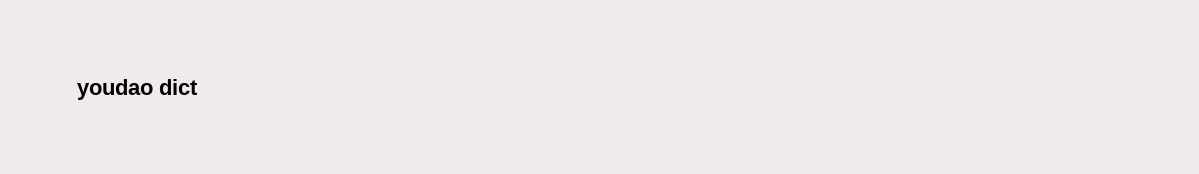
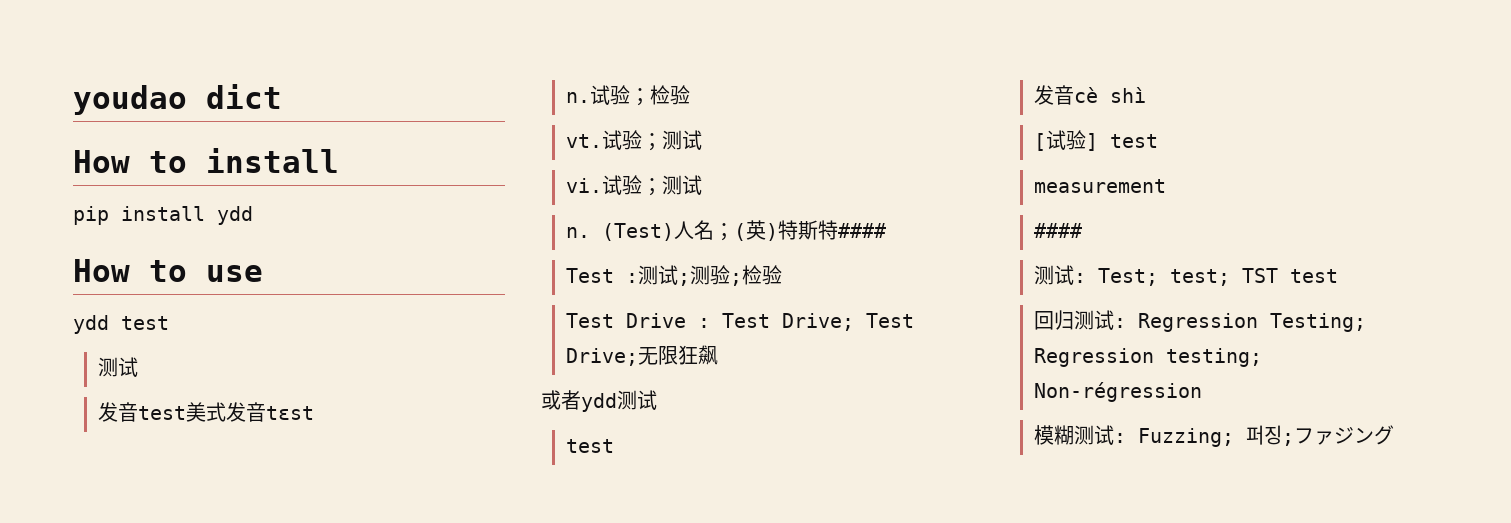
(198, 87) none -> [73,148,339,173] [73,206,253,225] [73,259,263,282] [73,315,169,334] [98,357,139,377] [98,402,315,422] [566,85,691,106] [566,130,703,151] [566,175,703,196] [566,220,887,241] [566,265,783,286] [566,313,915,331] [566,345,719,366] [541,390,657,412] [566,439,615,453] [1034,85,1147,105] [1034,130,1159,151] [1034,179,1167,193] [1034,223,1083,238] [1034,265,1339,286] [1034,310,1367,332] [1034,348,1263,367] [1034,382,1203,402] [1034,425,1395,447] // How to install // pip install ydd // How to use // ydd test // 测试 // 发音test美式发音tɛst // n.试验；检验 // vt.试验；测试 // vi.试验；测试 // n. (Test)人名；(英)特斯特#### // Test :测试;测验;检验 // Test Drive : Test Drive; Test Drive;无限狂飙 // 或者ydd测试 // test // 发音cè shì // [试验] test // measurement // #### // 测试: Test; test; TST test // 回归测试: Regression Testing; Regression testing; Non-régression // 模糊测试: Fuzzing; 퍼징;ファジング

